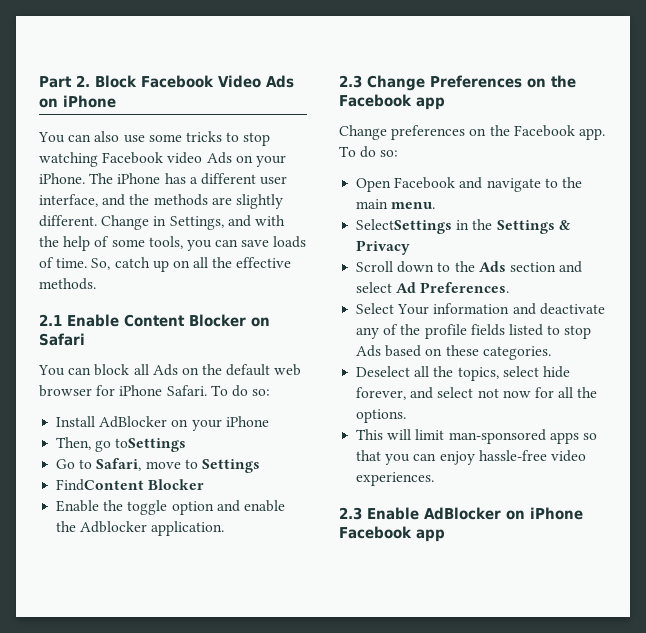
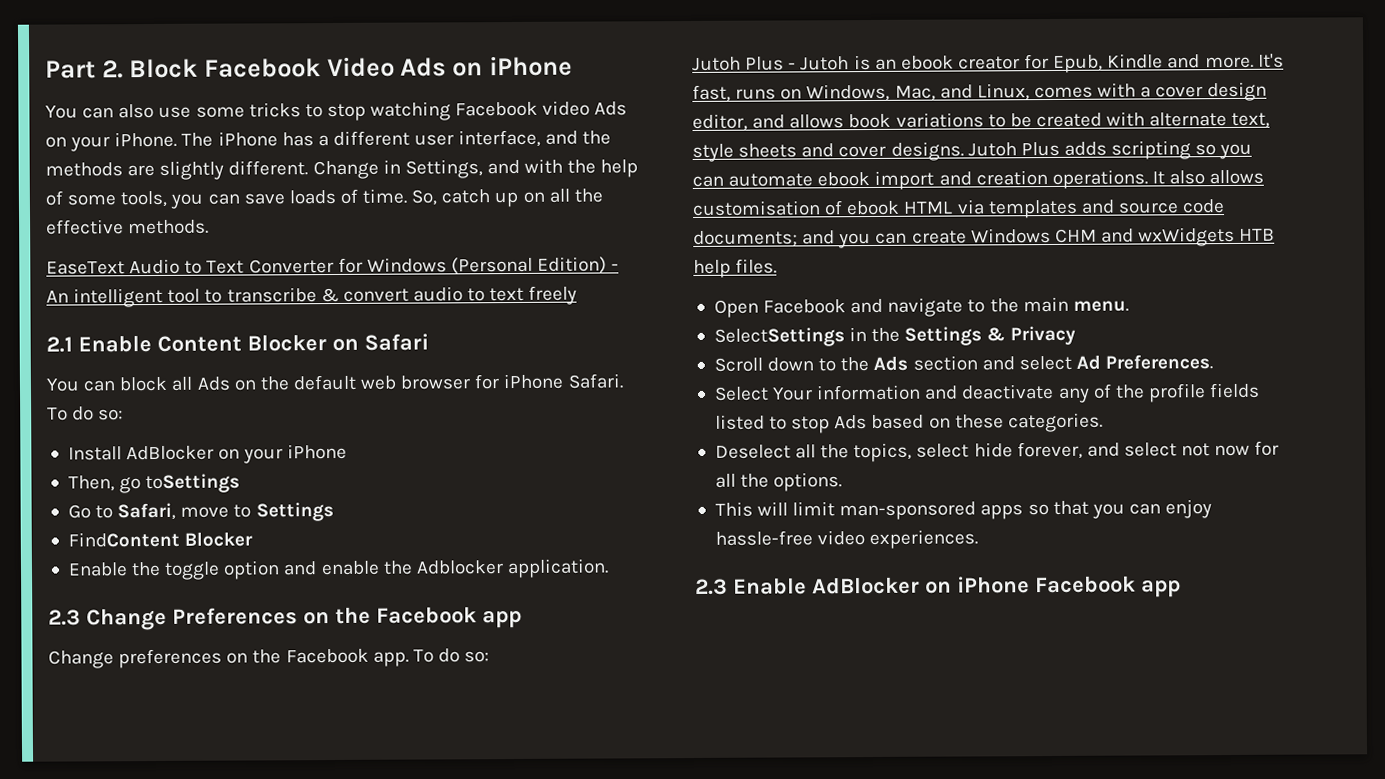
(96, 284) none -> [46,256,620,275] [46,285,578,308] // EaseText Audio to Text Converter for Windows (Personal Edition) - An intelligent tool to transcribe & convert audio to text freely
(399, 153) none -> [692,53,1284,73] [692,81,1268,102] [692,111,1271,131] [692,140,1253,162] [692,169,1265,190] [692,199,1226,219] [693,226,1276,249] [693,258,778,278] // Jutoh Plus - Jutoh is an ebook creator for Epub, Kindle and more. It's fast, runs on Windows, Mac, and Linux, comes with a cover design editor, and allows book variations to be created with alternate text, style sheets and cover designs. Jutoh Plus adds scripting so you can automate ebook import and creation operations. It also allows customisation of ebook HTML via templates and source code documents; and you can create Windows CHM and wxWidgets HTB help files.

